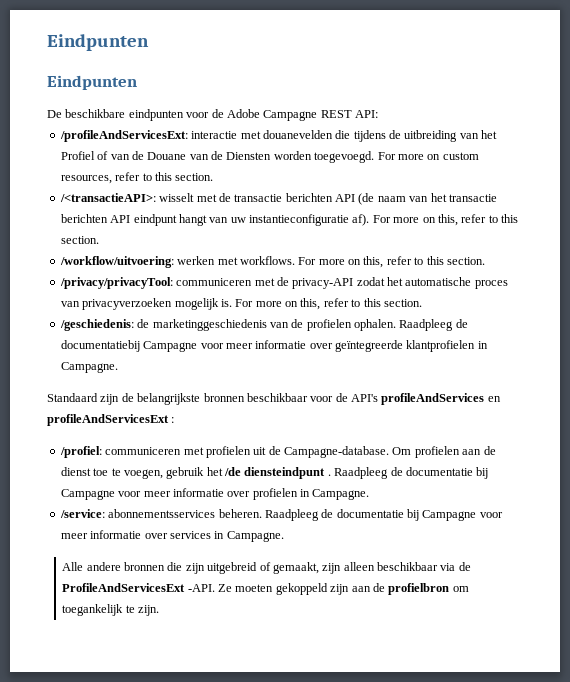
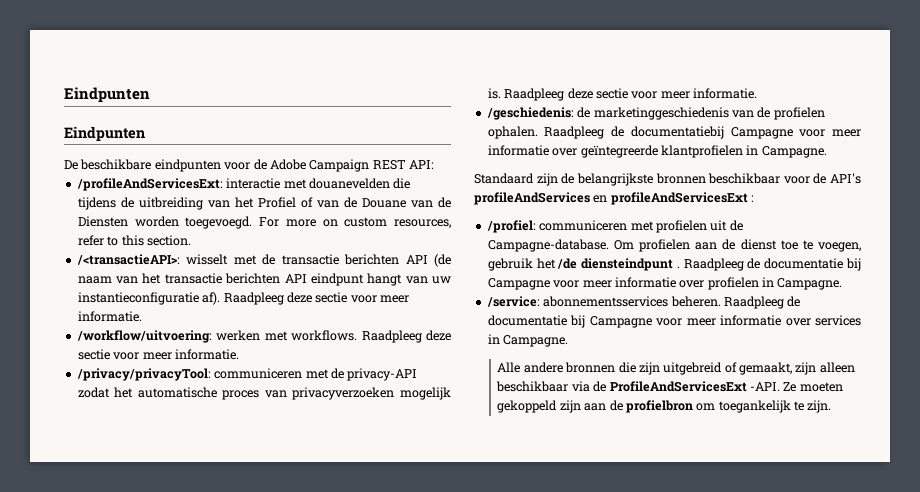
[263,110,318,121] Campagne -> [309,159,370,172] Campaign
[372,214,518,226] [60,236,99,244] [59,256,485,268] For more on this, refer to this section. // /workflow/uitvoering: werken met workflows. For more on this, refer to this section. -> [223,292,409,305] [77,311,142,322] [76,330,451,343] [77,349,239,360] Raadpleeg deze sectie voor meer informatie. // /workflow/uitvoering: werken met workflows. Raadpleeg deze sectie voor meer informatie.
[235,298,422,310] For more on this, refer to this section. -> [504,88,757,101] Raadpleeg deze sectie voor meer informatie.

